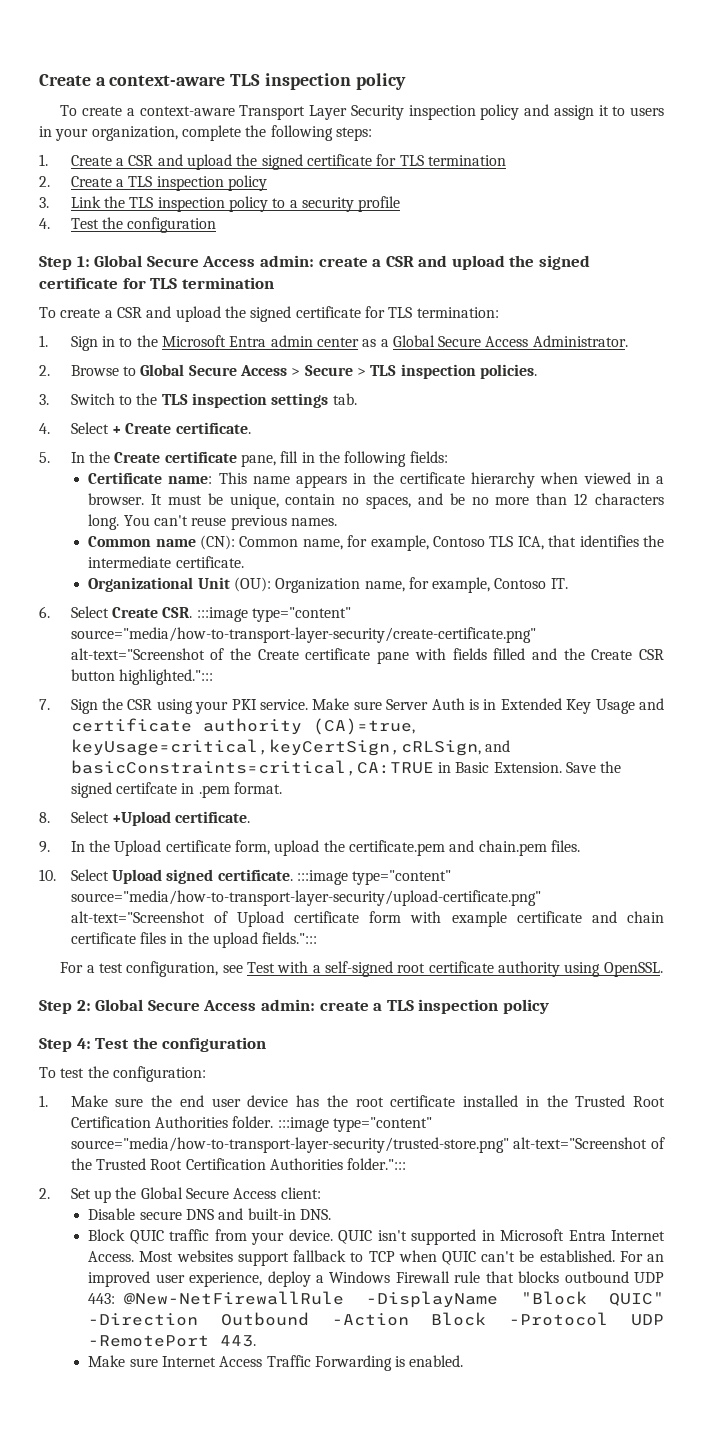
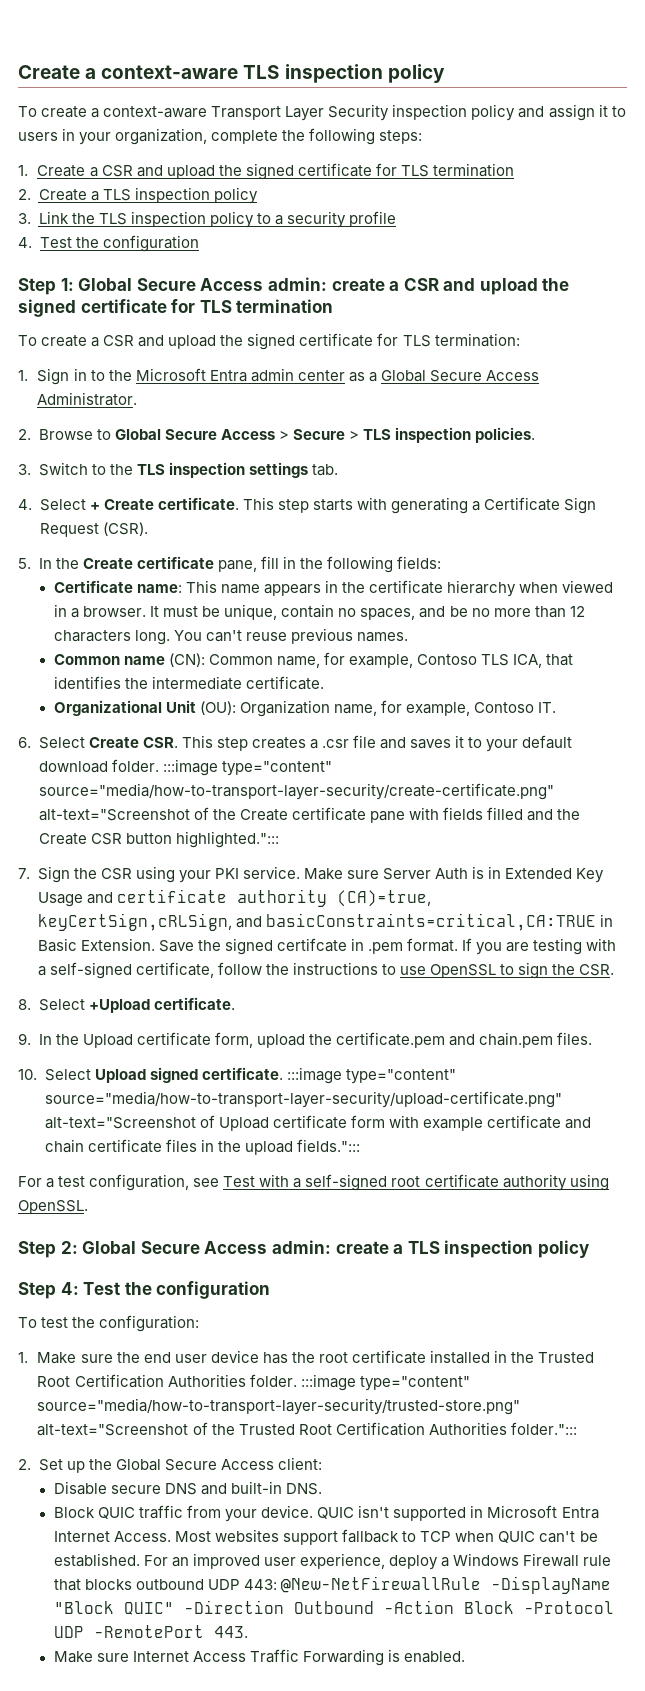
(251, 428) none -> [242,497,597,514] [39,522,148,537] This step starts with generating a Certificate Sign Request (CSR).
(193, 612) none -> [181,735,573,752] [38,759,159,773] This step creates a .csr file and saves it to your default download folder.
[70,739,481,756] keyUsage=critical,keyCertSign,cRLSign, -> [37,913,232,931] keyCertSign,cRLSign,
(282, 788) none -> [461,938,617,955] [37,962,615,979] If you are testing with a self-signed certificate, follow the instructions to use OpenSSL to sign the CSR.

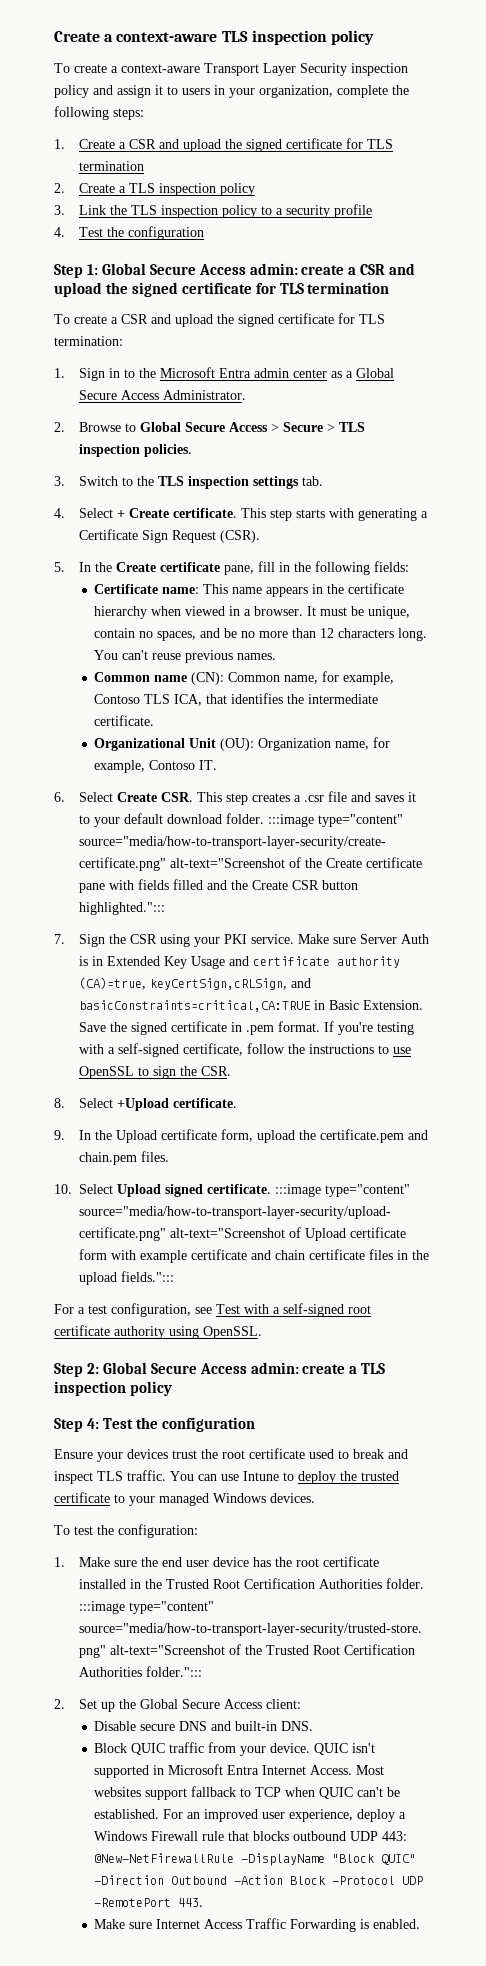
[276,938,347,952] certifcate -> [170,1021,227,1032] certificate
[476,942,530,955] you are -> [337,1022,373,1035] you're
(271, 1290) none -> [54,1448,408,1462] [54,1470,399,1484] [54,1492,315,1506] // Ensure your devices trust the root certificate used to break and inspect TLS traffic. You can use Intune to deploy the trusted certificate to your managed Windows devices.

